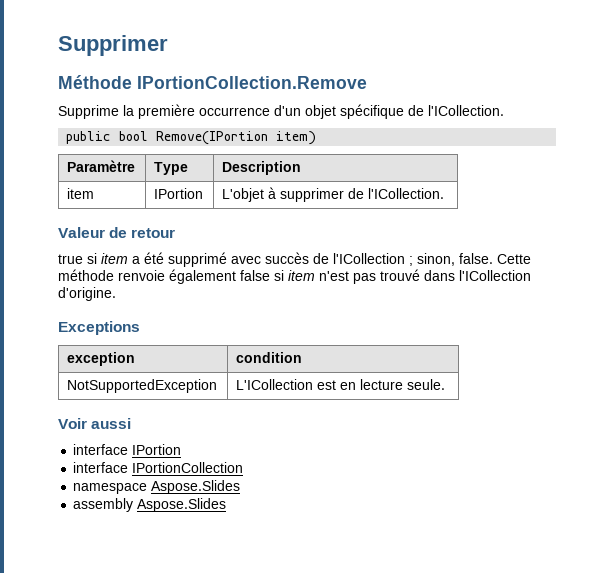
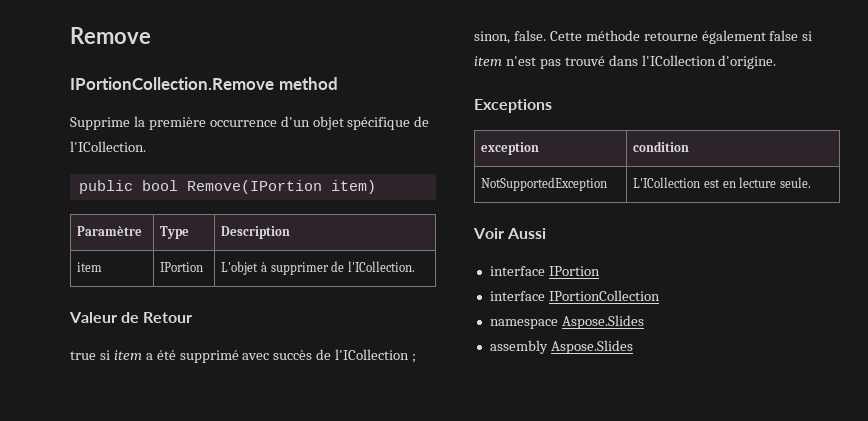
[58,35,168,56] [58,75,132,89] Supprimer // Méthode -> [70,27,151,44] Remove //
(367, 82) none -> [278,77,338,90] method
[131,228,176,238] retour -> [143,312,193,323] Retour
[118,270,165,281] renvoie -> [643,32,698,41] retourne
[91,418,132,429] aussi -> [507,228,547,239] Aussi

